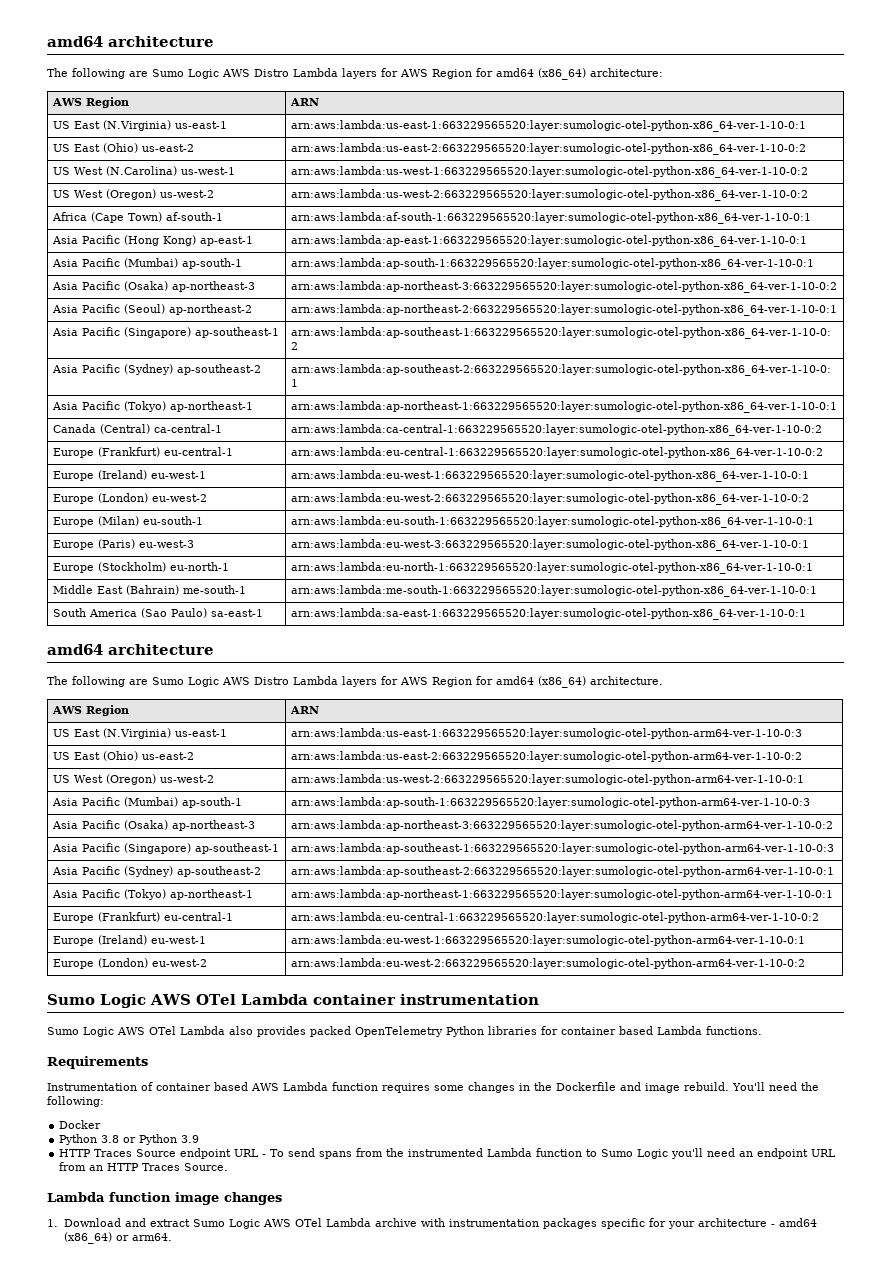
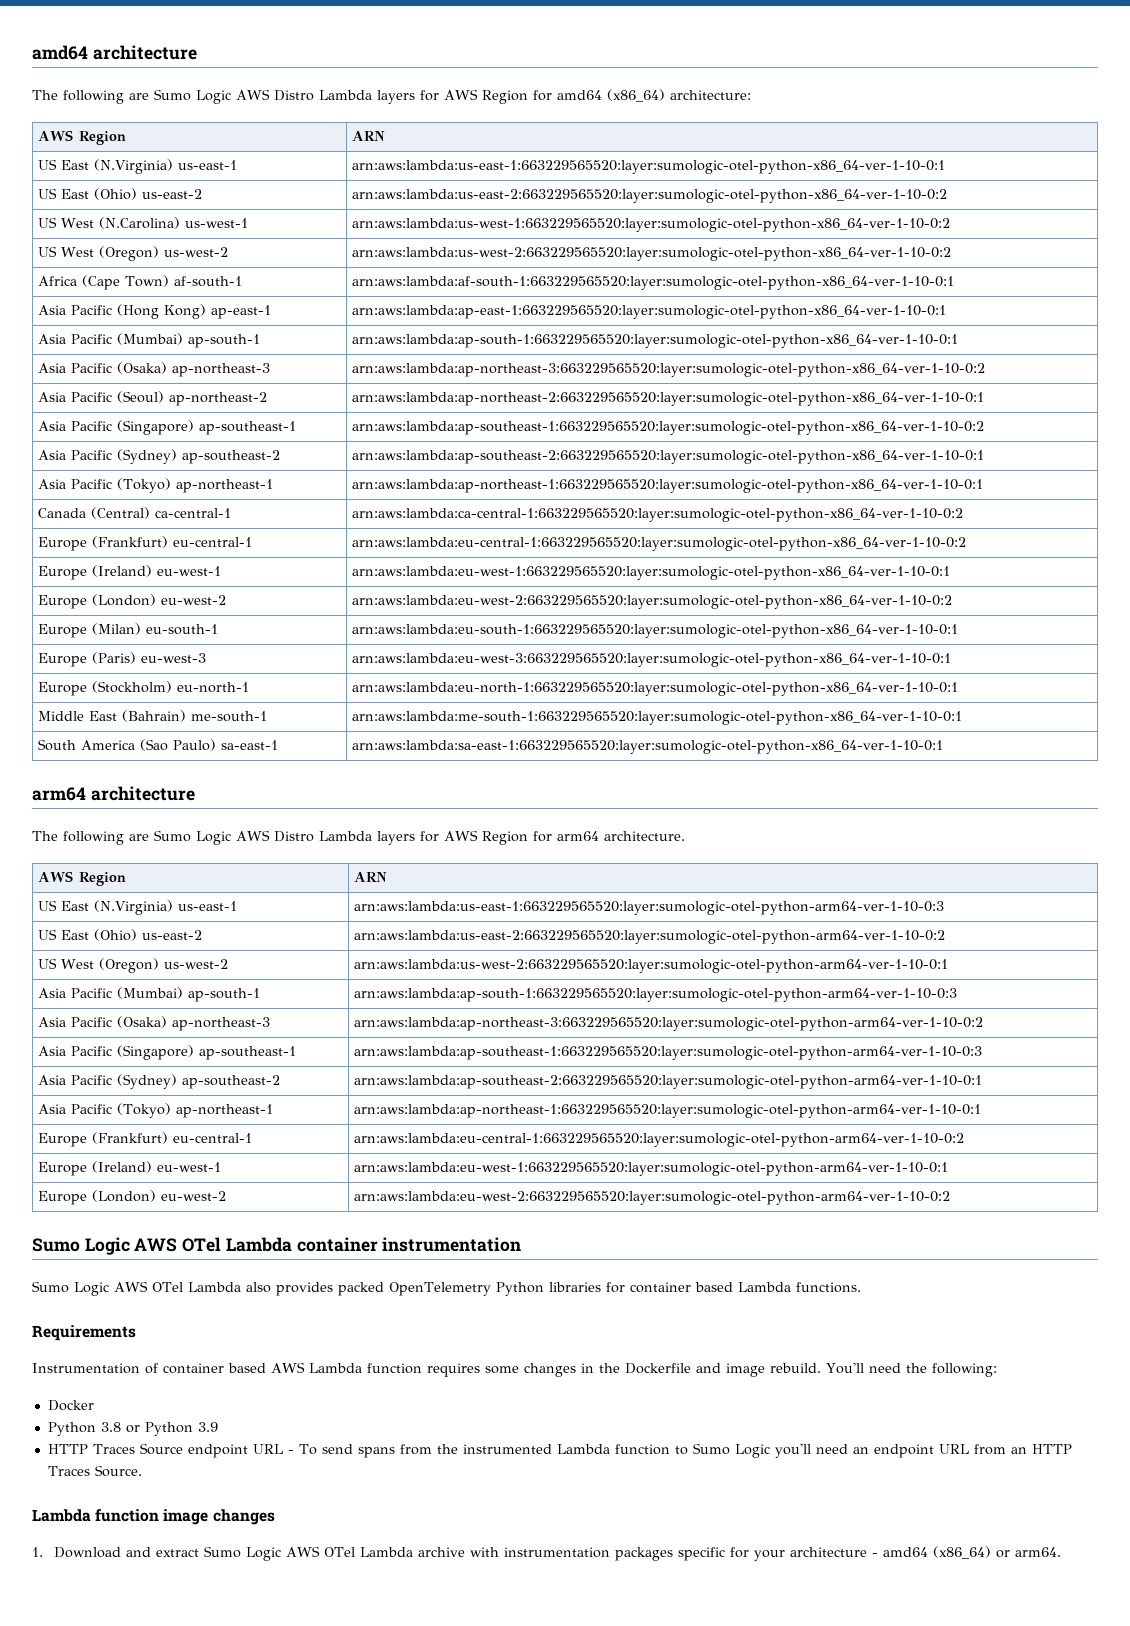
[47,644,103,655] amd64 -> [32,787,86,801] arm64
[496,676,586,688] amd64 (x86_64) -> [556,831,599,841] arm64

